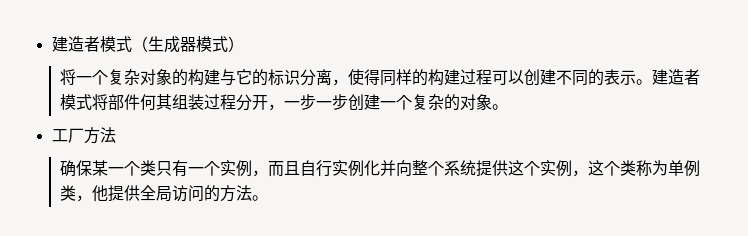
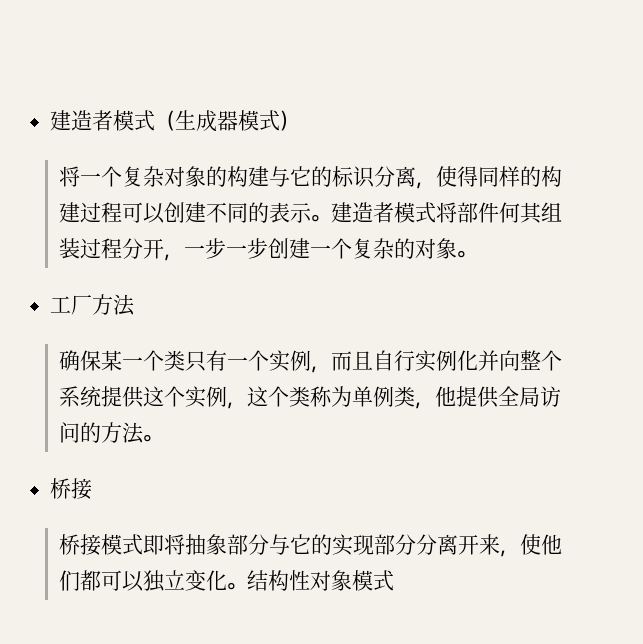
(268, 198) none -> [50,478,93,500] [59,534,563,557] [59,570,395,592] // 桥接 // 桥接模式即将抽象部分与它的实现部分分离开来，使他们都可以独立变化。结构性对象模式

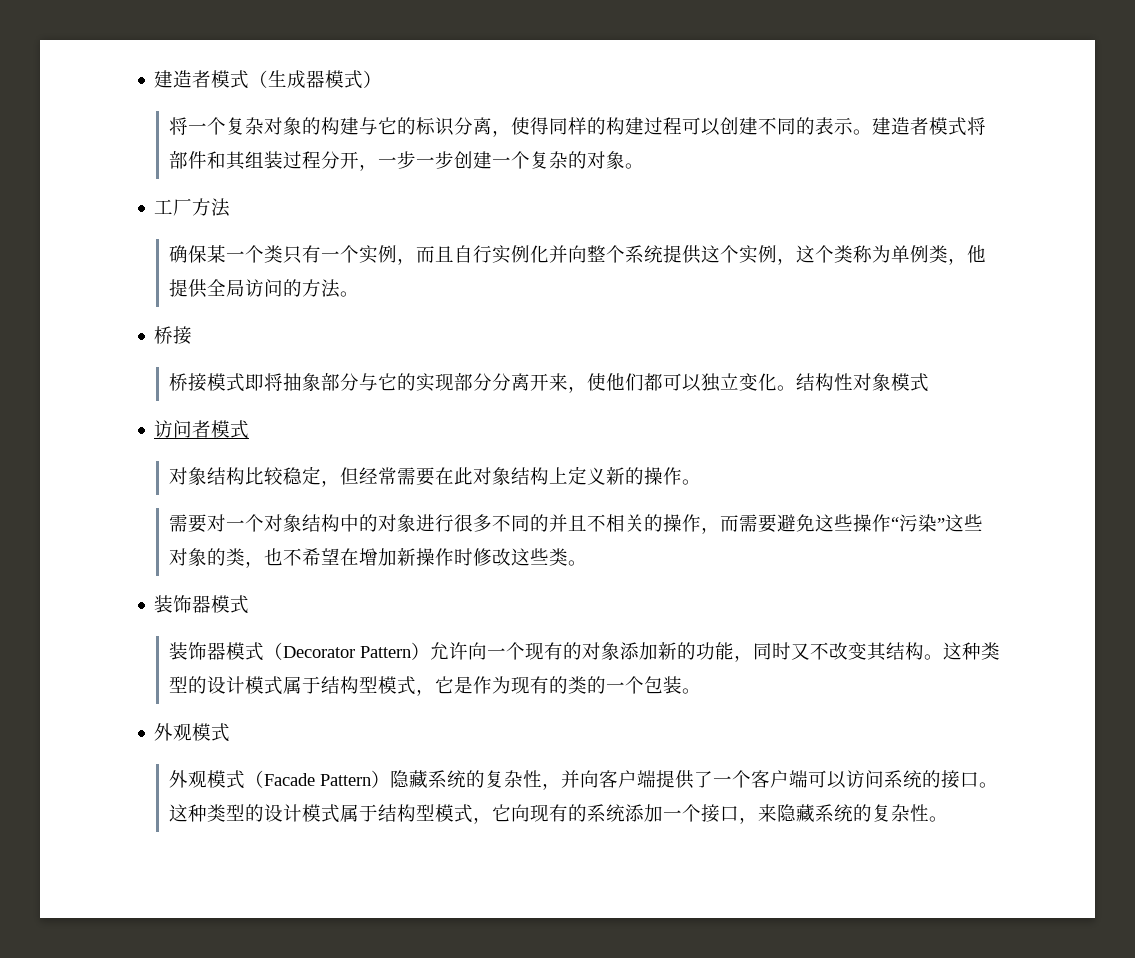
[499,202,521,223] 何 -> [207,151,227,169] 和
(395, 580) none -> [154,420,250,439] [169,466,702,487] [169,514,984,534] [169,548,588,568] [154,595,250,614] [169,642,1001,662] [169,676,702,696] [154,723,231,742] [169,770,999,790] [169,804,949,824] // 访问者模式 // 对象结构比较稳定，但经常需要在此对象结构上定义新的操作。 // 需要对一个对象结构中的对象进行很多不同的并且不相关的操作，而需要避免这些操作“污染”这些对象的类，也不希望在增加新操作时修改这些类。 // 装饰器模式 // 装饰器模式（Decorator Pattern）允许向一个现有的对象添加新的功能，同时又不改变其结构。这种类型的设计模式属于结构型模式，它是作为现有的类的一个包装。 // 外观模式 // 外观模式（Facade Pattern）隐藏系统的复杂性，并向客户端提供了一个客户端可以访问系统的接口。这种类型的设计模式属于结构型模式，它向现有的系统添加一个接口，来隐藏系统的复杂性。

